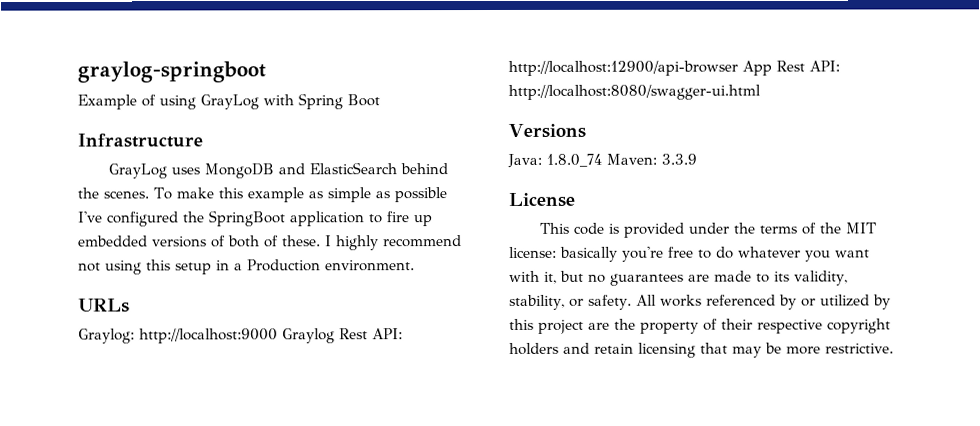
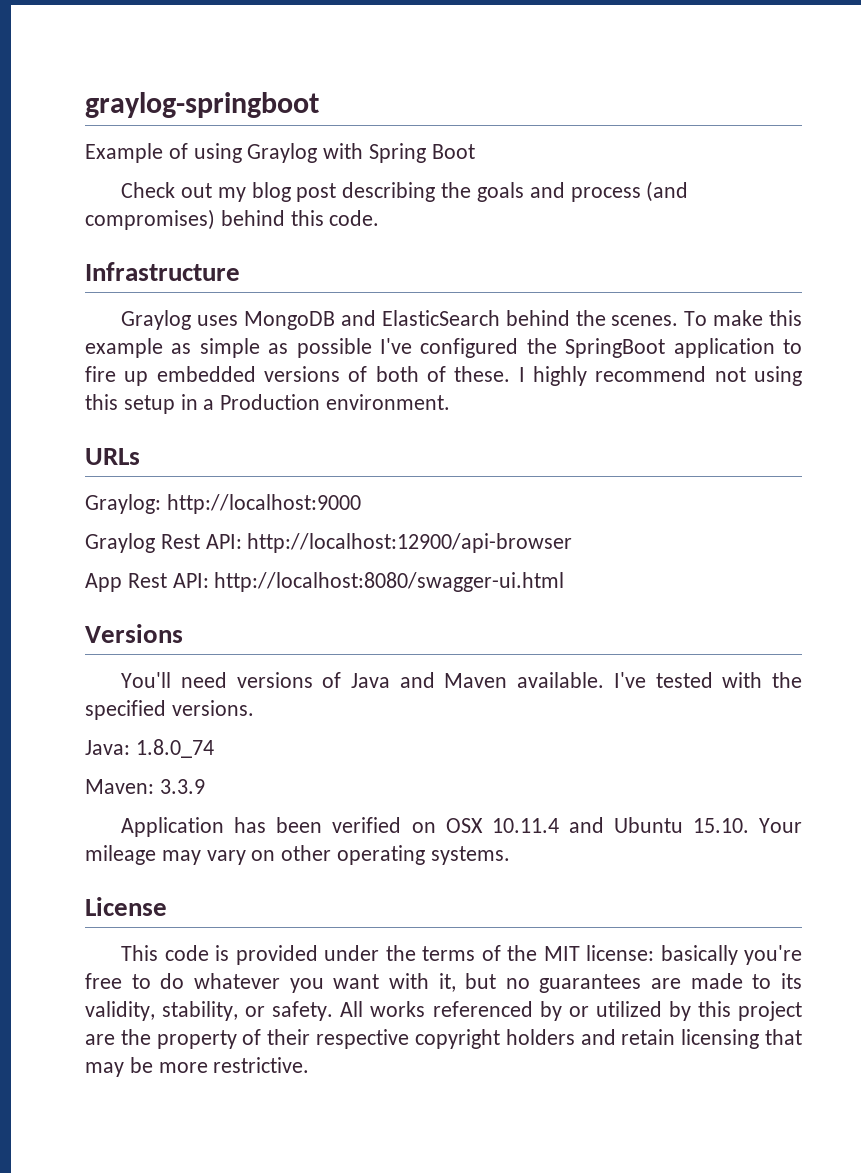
[200,94,259,110] GrayLog -> [247,143,318,163] Graylog
(380, 100) none -> [121,181,689,202] [85,209,380,230] // Check out my blog post describing the goals and process (and compromises) behind this code.
[107,163,167,179] GrayLog -> [121,310,192,330] Graylog
(278, 336) none -> (361, 504) //
(738, 68) none -> (573, 543) //
(586, 130) none -> [121,672,803,688] [85,700,254,720] // You'll need versions of Java and Maven available. I've tested with the specified versions.
(602, 160) none -> (214, 748) //
(697, 159) none -> [121,817,802,837] [85,845,510,865] // Application has been verified on OSX 10.11.4 and Ubuntu 15.10. Your mileage may vary on other operating systems.

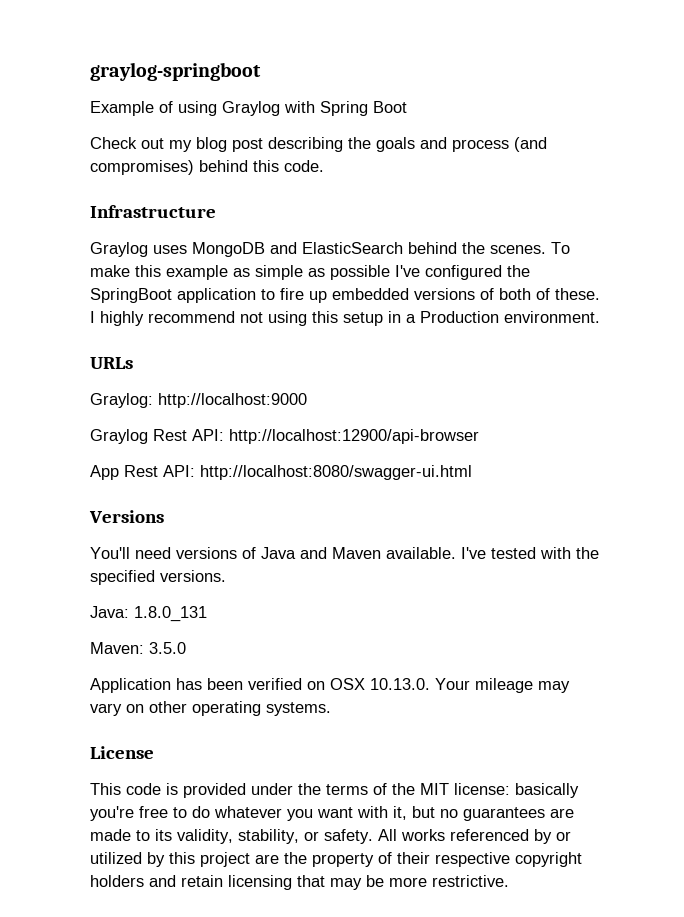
[135,739,214,758] 1.8.0_74 -> [134,606,207,622] 1.8.0_131
[159,779,205,794] 3.3.9 -> [149,642,186,654] 3.5.0
[491,817,749,833] 10.11.4 and Ubuntu 15.10. -> [370,678,430,690] 10.13.0.

